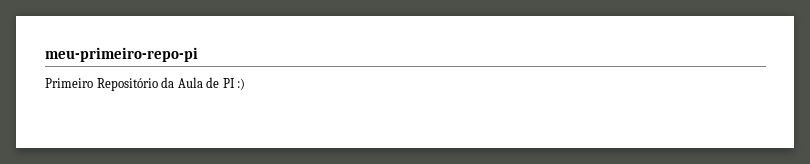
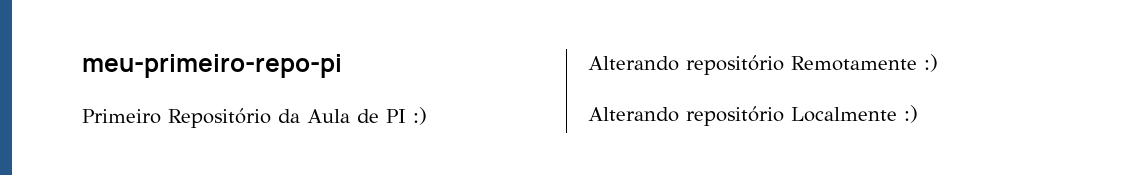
(246, 84) none -> [588,54,938,75] [588,105,918,126] // Alterando repositório Remotamente :) // Alterando repositório Localmente :)

